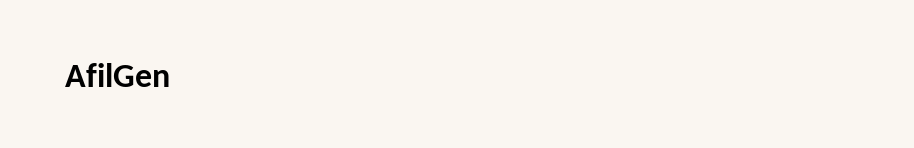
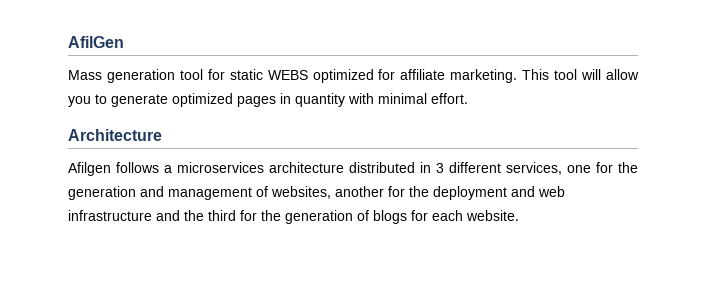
(170, 75) none -> [68,69,639,83] [68,93,468,107] [68,129,162,141] [68,162,638,176] [68,186,565,200] [68,210,519,224] // Mass generation tool for static WEBS optimized for affiliate marketing. This tool will allow you to generate optimized pages in quantity with minimal effort. // Architecture // Afilgen follows a microservices architecture distributed in 3 different services, one for the generation and management of websites, another for the deployment and web infrastructure and the third for the generation of blogs for each website.

